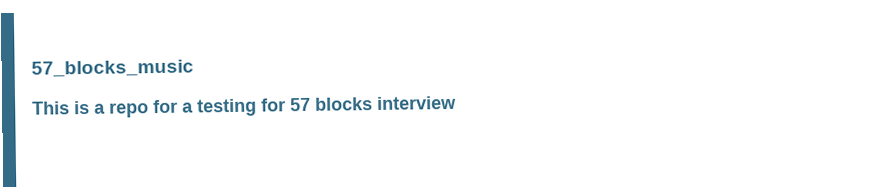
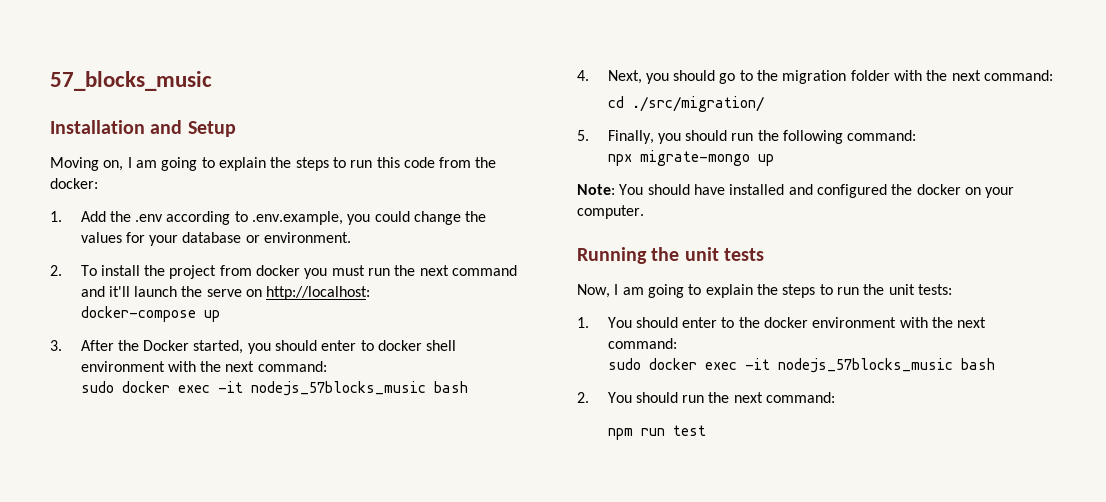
[32,95,457,118] This is a repo for a testing for 57 blocks interview -> [50,120,236,137] [50,157,497,171] [50,178,98,189] [50,211,487,225] [80,232,352,246] [50,265,518,279] [80,286,371,300] [80,306,220,322] [50,340,457,354] [80,361,327,372] [80,381,468,396] [577,70,1054,84] [607,96,764,112] [577,130,917,144] [607,150,774,166] [577,184,1015,198] [577,205,644,219] [577,247,765,264] [577,284,952,298] [577,317,987,328] [607,338,677,349] [607,358,995,373] [577,392,836,403] [607,425,706,440] Installation and Setup // Moving on, I am going to explain the steps to run this code from the docker: // 1. Add the .env according to .env.example, you could change the values for your database or environment. // 2. To install the project from docker you must run the next command and it'll launch the serve on http://localhost: // docker-compose up // 3. After the Docker started, you should enter to docker shell environment with the next command: // sudo docker exec -it nodejs_57blocks_music bash // 4. Next, you should go to the migration folder with the next command: // cd ./src/migration/ // 5. Finally, you should run the following command: // npx migrate-mongo up // Note: You should have installed and configured the docker on your computer. // Running the unit tests // Now, I am going to explain the steps to run the unit tests: // 1. You should enter to the docker environment with the next command: // sudo docker exec -it nodejs_57blocks_music bash // 2. You should run the next command: // npm run test

